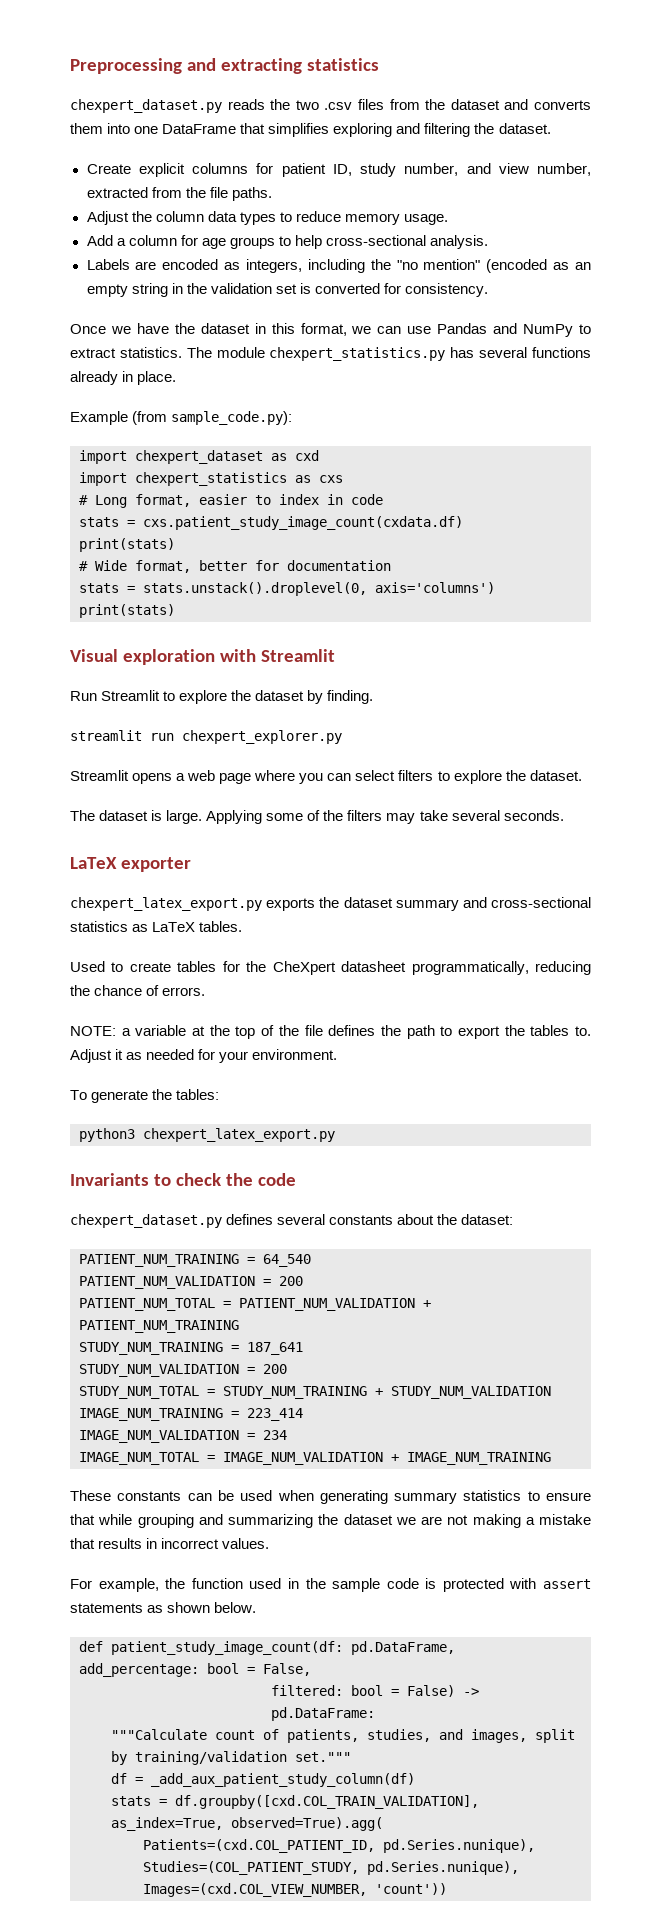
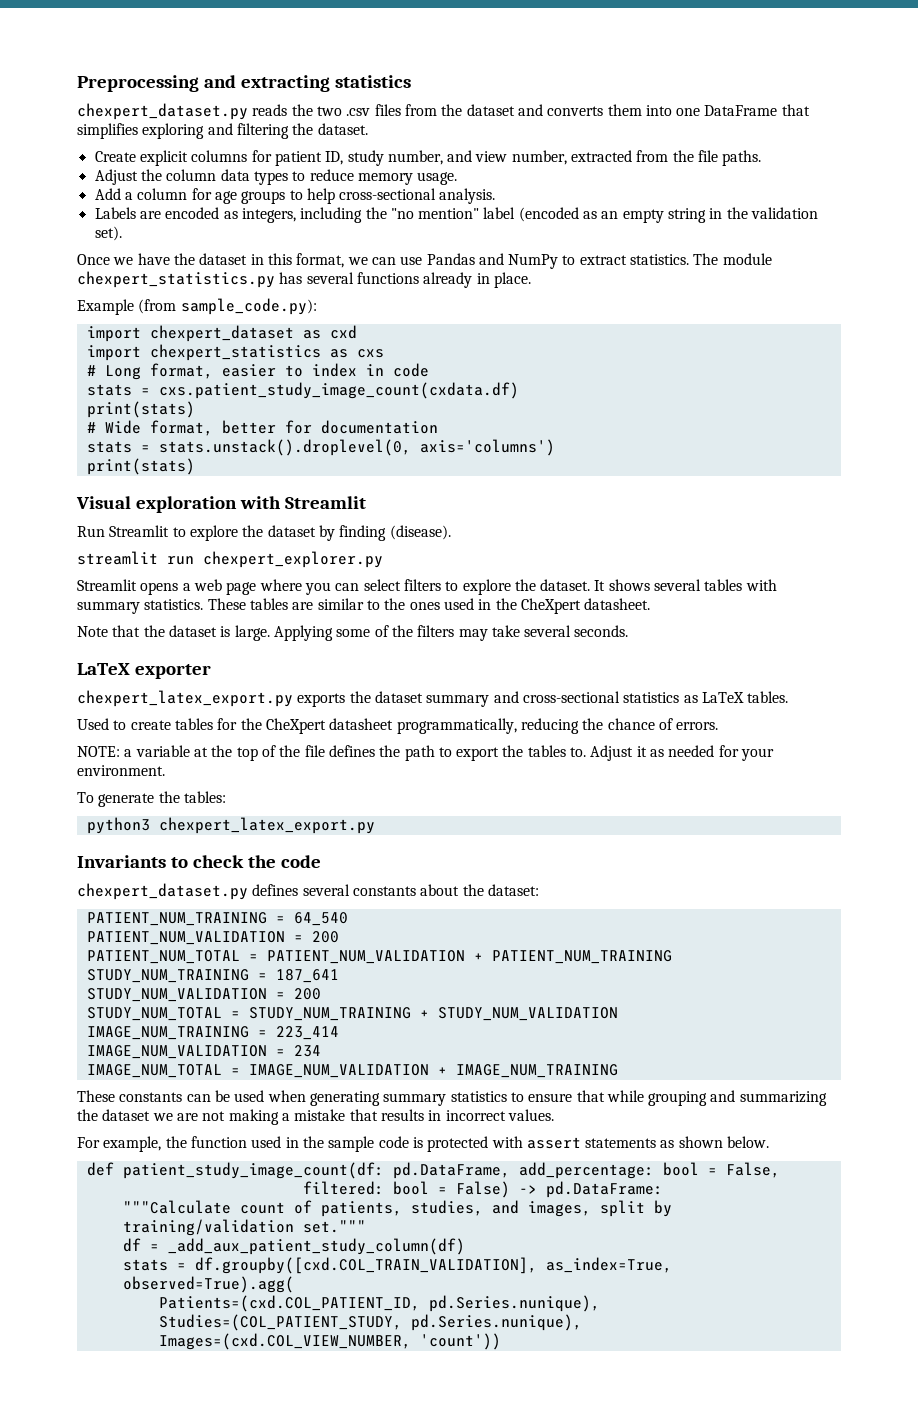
(481, 264) none -> [483,207,516,219] label
[275,283,488,297] set is converted for consistency. -> [94,226,122,241] set).
[327,690,374,704] finding. -> [339,525,451,541] finding (disease).
[70,810,95,821] // The -> [594,579,777,591] [77,598,651,614] [77,625,165,637] It shows several tables with summary statistics. These tables are similar to the ones used in the CheXpert datasheet. // Note that the

